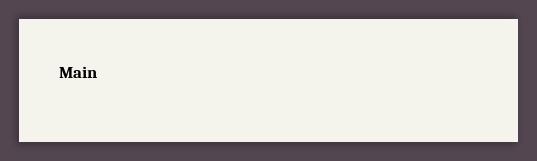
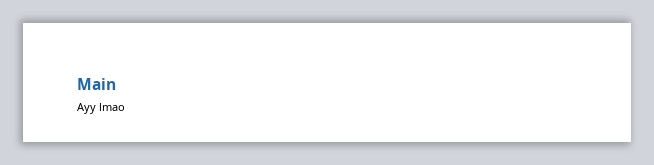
(97, 72) none -> [77,103,125,114] // Ayy lmao

